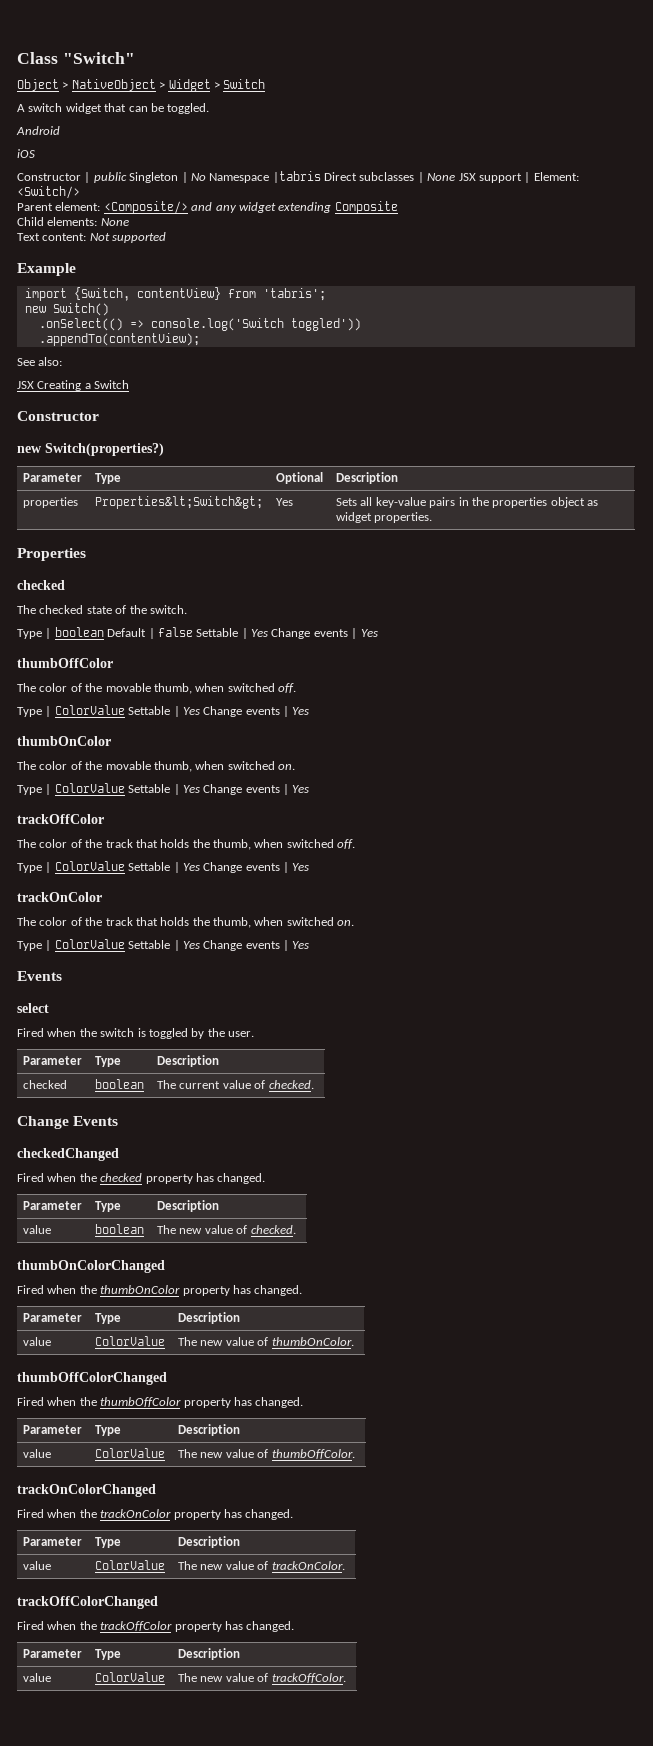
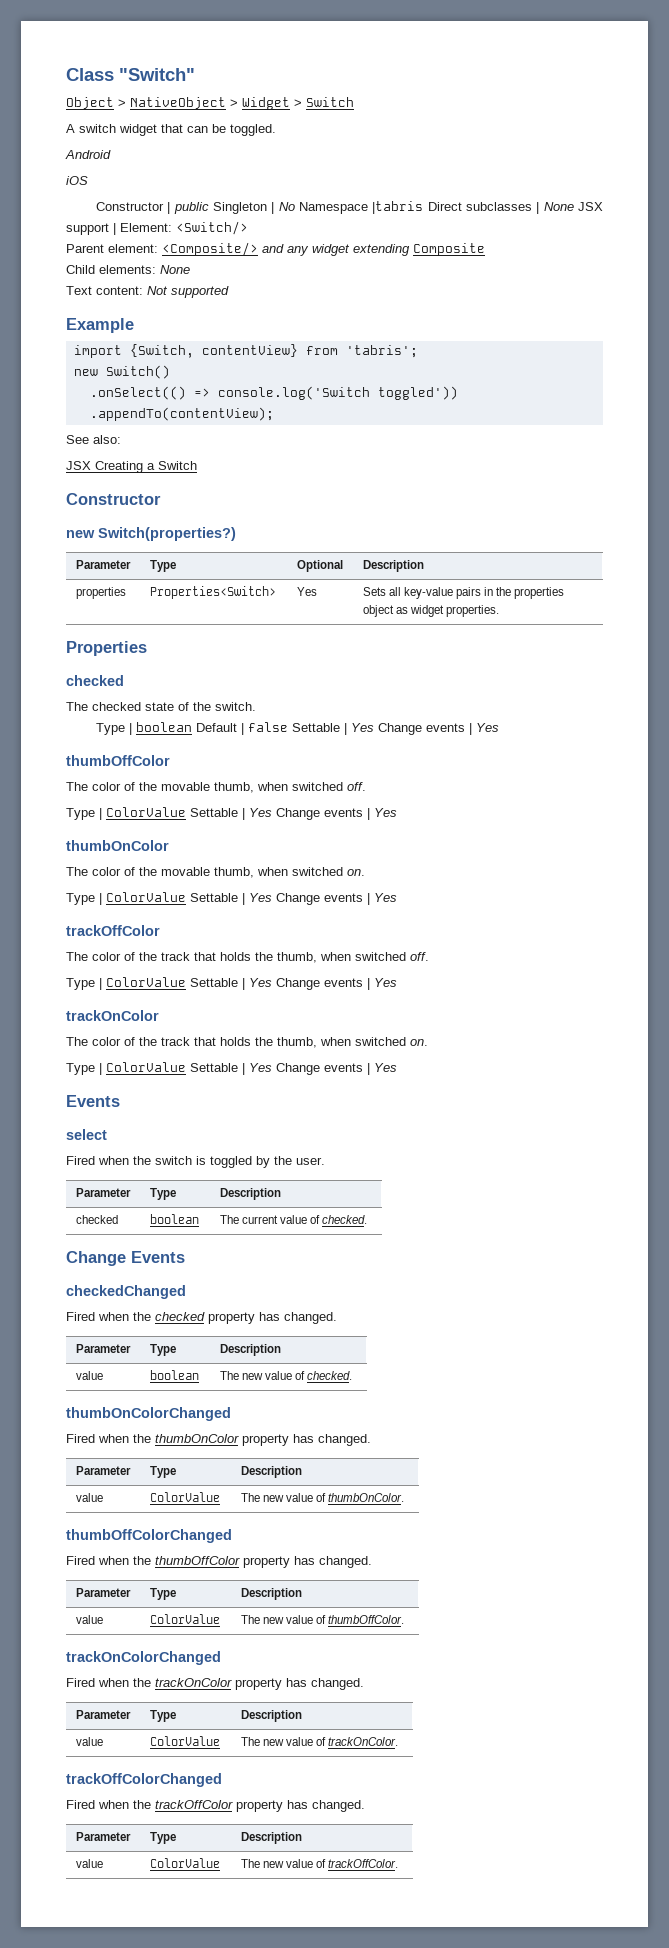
[95,496,264,509] Properties&lt;Switch&gt; -> [149,586,276,599] Properties<Switch>

